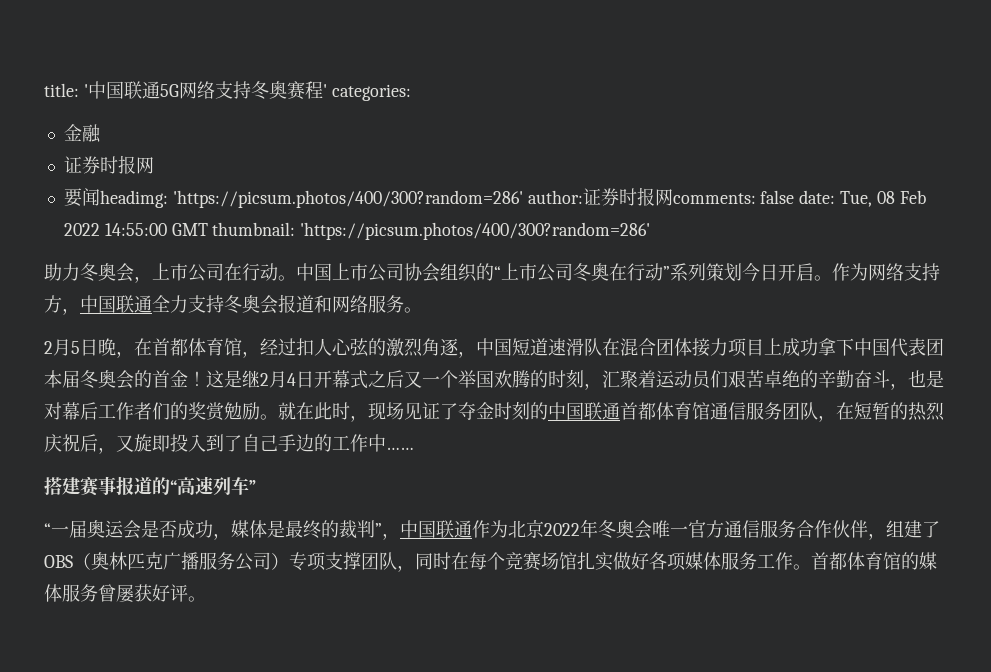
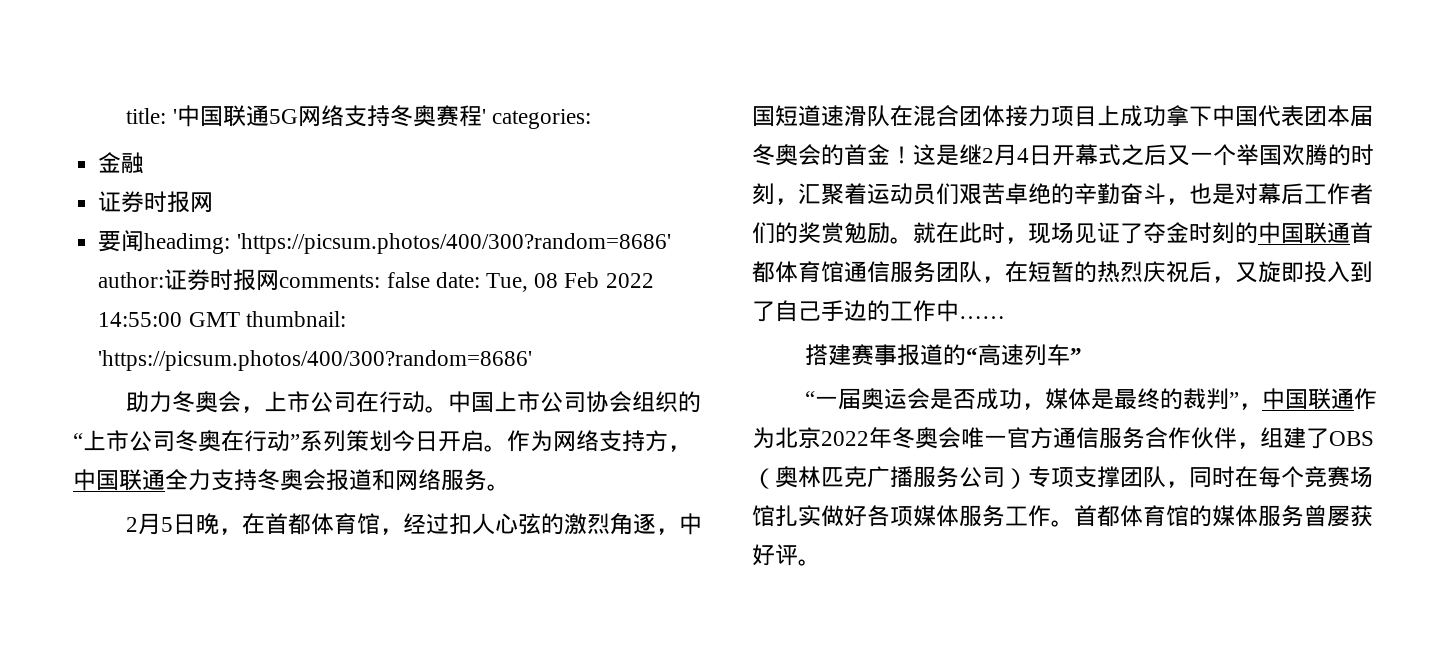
[172,190,523,208] 'https://picsum.photos/400/300?random=286' -> [236,233,671,254] 'https://picsum.photos/400/300?random=8686'
[300,222,651,240] 'https://picsum.photos/400/300?random=286' -> [98,350,533,371] 'https://picsum.photos/400/300?random=8686'

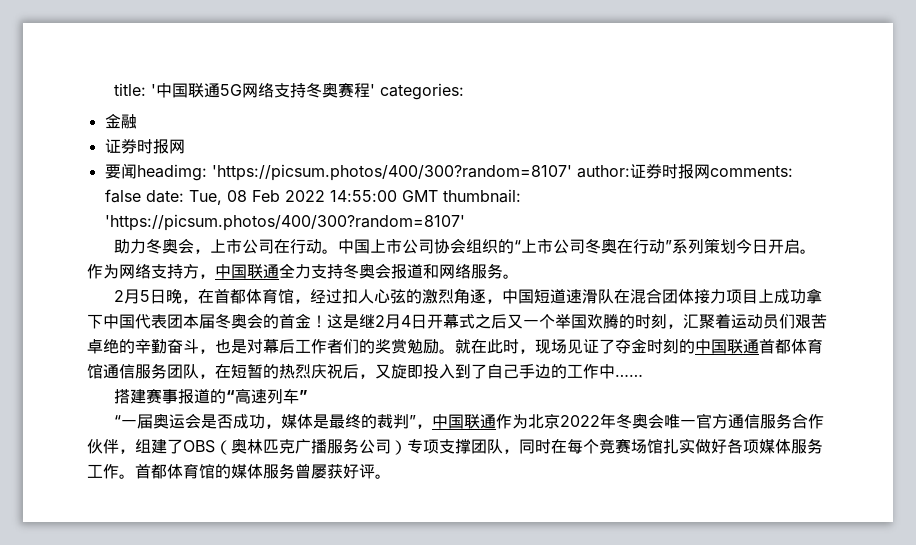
[236,233,671,254] 'https://picsum.photos/400/300?random=8686' -> [211,164,572,181] 'https://picsum.photos/400/300?random=8107'
[98,350,533,371] 'https://picsum.photos/400/300?random=8686' -> [104,214,465,231] 'https://picsum.photos/400/300?random=8107'

